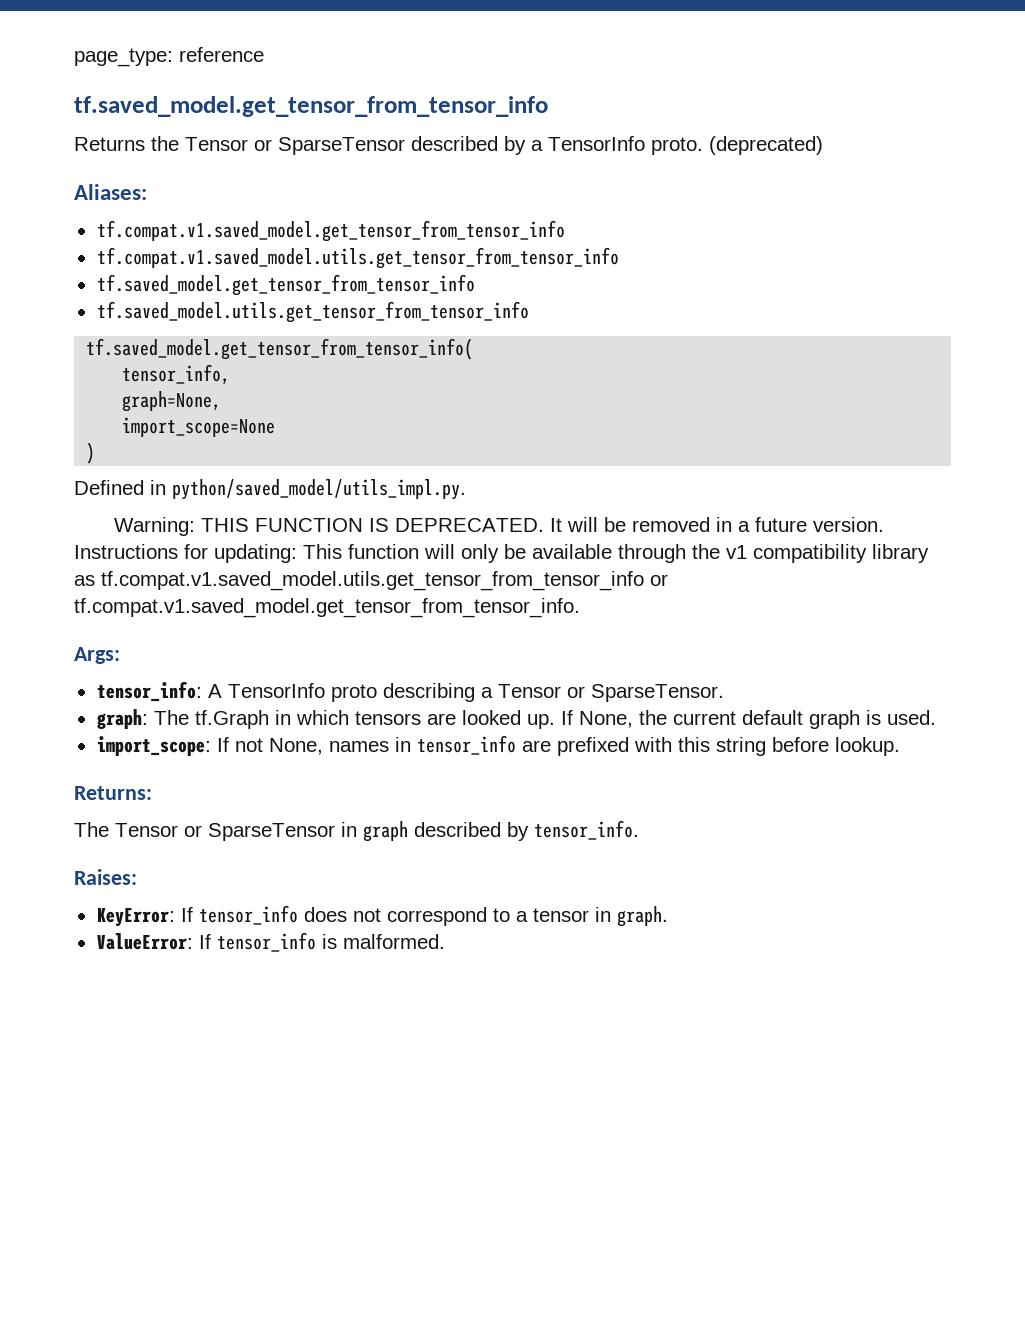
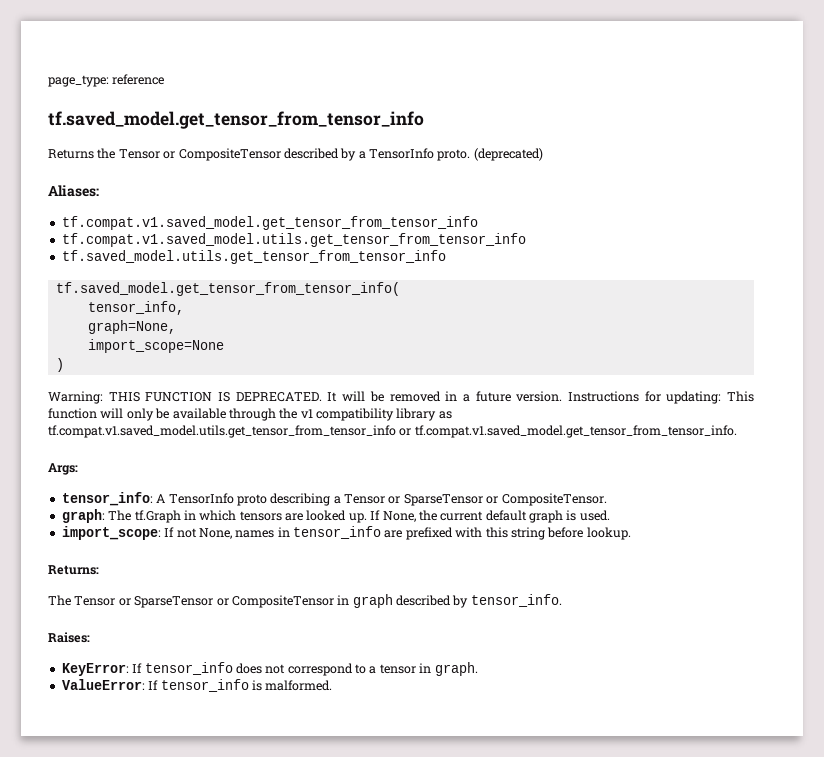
[278,137,405,155] SparseTensor -> [178,148,281,161] CompositeTensor
[96,274,475,296] // tf.saved_model.get_tensor_from_tensor_info -> (526, 240) none
[74,479,466,500] // Defined in python/saved_model/utils_impl.py. -> (64, 365) none
[590,684,724,702] SparseTensor. -> [403,493,607,506] SparseTensor or CompositeTensor.
(335, 832) none -> [216,595,334,608] or CompositeTensor

